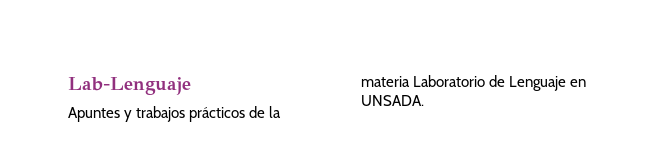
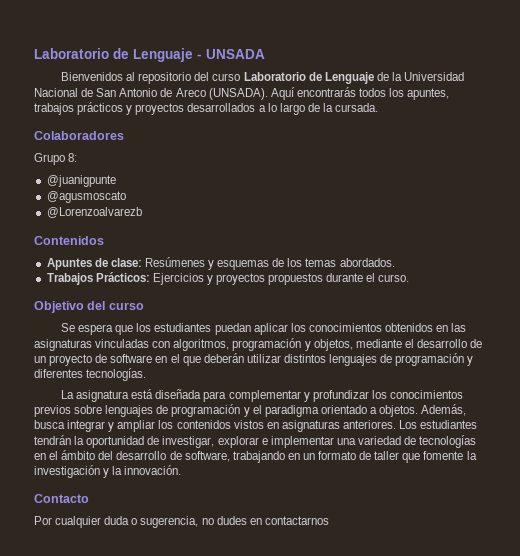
[68,77,191,95] [68,106,282,122] [361,75,587,91] [361,95,424,106] Lab-Lenguaje // Apuntes y trabajos prácticos de la materia Laboratorio de Lenguaje en UNSADA. -> [34,48,265,62] [60,72,465,84] [34,87,450,100] [34,102,379,115] [34,131,124,140] [34,153,78,165] [46,175,116,187] [46,191,126,203] [46,207,142,218] [34,236,104,245] [46,257,395,270] [46,272,410,285] [34,301,144,313] [60,323,467,335] [34,338,483,351] [34,353,474,366] [34,368,147,381] [60,389,463,402] [34,404,467,417] [34,420,478,432] [34,435,477,448] [34,450,477,463] [34,465,182,478] [34,494,89,503] [34,516,329,528] Laboratorio de Lenguaje - UNSADA // Bienvenidos al repositorio del curso Laboratorio de Lenguaje de la Universidad Nacional de San Antonio de Areco (UNSADA). Aquí encontrarás todos los apuntes, trabajos prácticos y proyectos desarrollados a lo largo de la cursada. // Colaboradores // Grupo 8: // @juanigpunte // @agusmoscato // @Lorenzoalvarezb // Contenidos // Apuntes de clase: Resúmenes y esquemas de los temas abordados. // Trabajos Prácticos: Ejercicios y proyectos propuestos durante el curso. // Objetivo del curso // Se espera que los estudiantes puedan aplicar los conocimientos obtenidos en las asignaturas vinculadas con algoritmos, programación y objetos, mediante el desarrollo de un proyecto de software en el que deberán utilizar distintos lenguajes de programación y diferentes tecnologías. // La asignatura está diseñada para complementar y profundizar los conocimientos previos sobre lenguajes de programación y el paradigma orientado a objetos. Además, busca integrar y ampliar los contenidos vistos en asignaturas anteriores. Los estudiantes tendrán la oportunidad de investigar, explorar e implementar una variedad de tecnologías en el ámbito del desarrollo de software, trabajando en un formato de taller que fomente la investigación y la innovación. // Contacto // Por cualquier duda o sugerencia, no dudes en contactarnos

